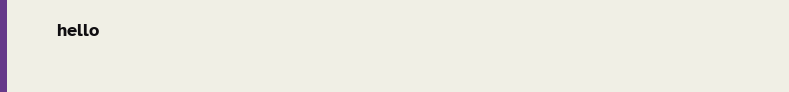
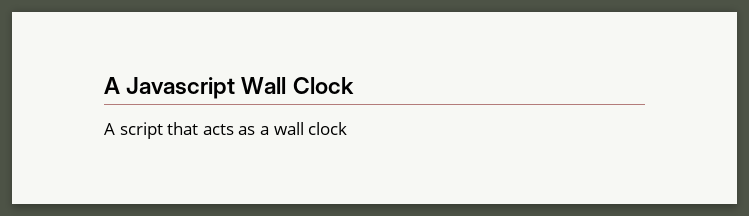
[57,24,99,36] hello -> [104,77,354,99] [104,122,348,139] A Javascript Wall Clock // A script that acts as a wall clock

